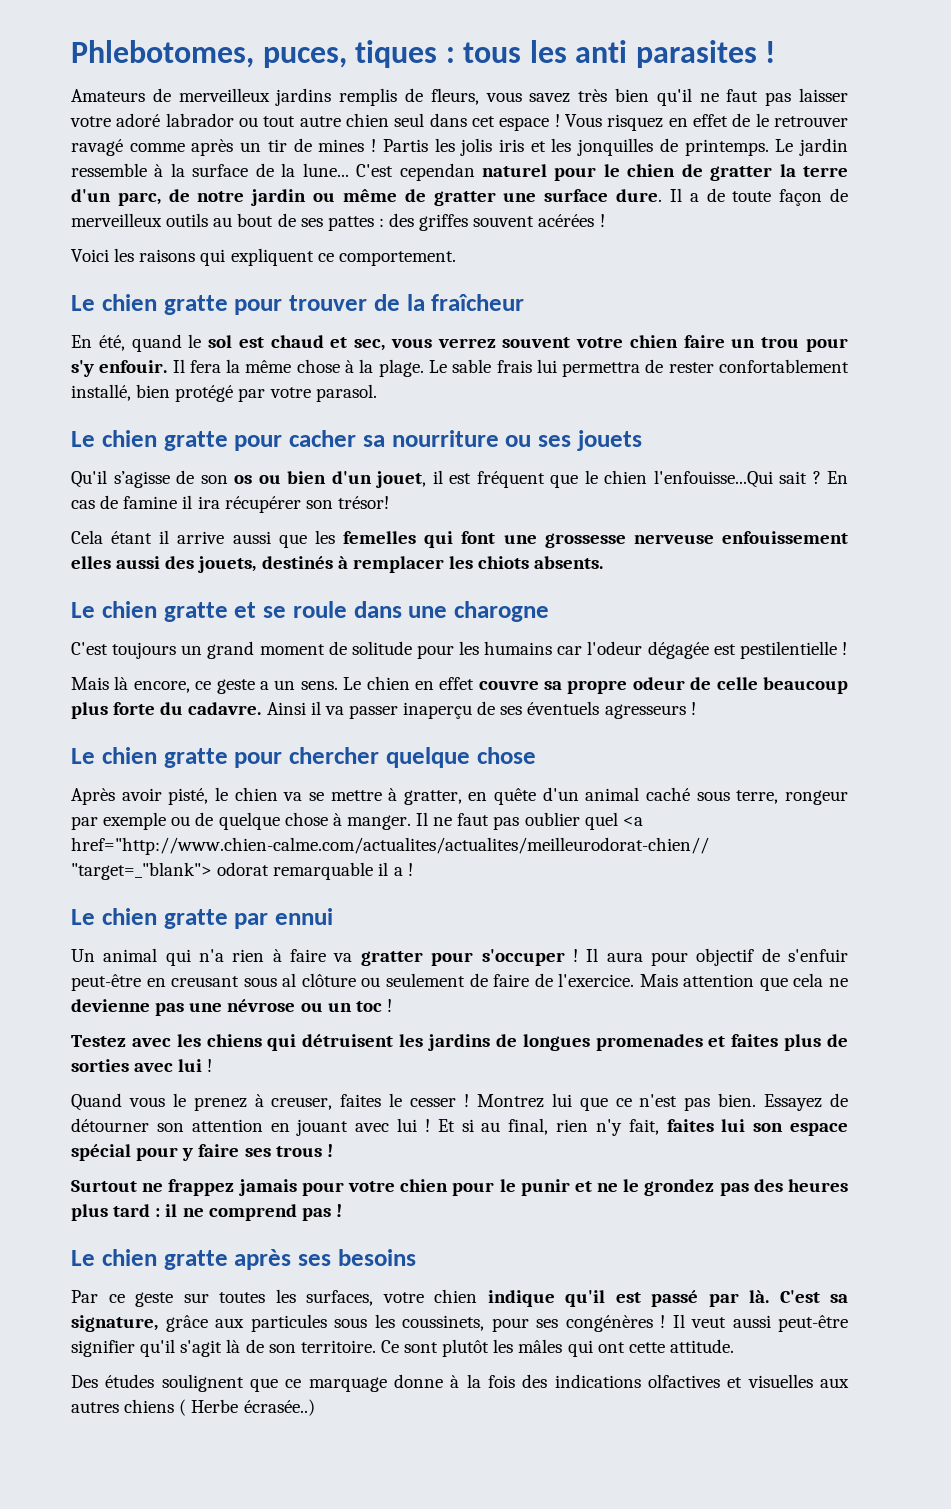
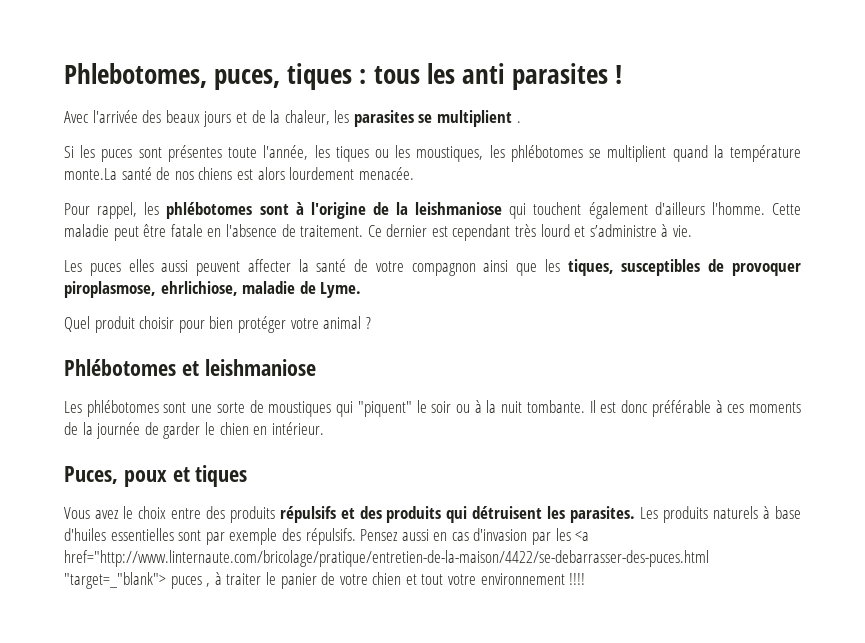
[71,88,848,106] [70,113,849,131] [71,138,848,156] [71,163,848,181] [71,188,849,206] [71,213,605,231] [71,248,456,266] [71,294,525,315] [71,334,848,352] [71,359,849,377] [71,384,377,402] [71,430,642,451] [71,470,848,488] [71,495,389,513] [71,530,848,548] [71,556,604,573] [71,601,549,622] [71,641,847,659] [71,676,849,694] [71,701,696,719] [71,747,536,768] [71,787,848,805] [71,812,643,830] [71,837,709,855] [71,862,413,880] [71,908,333,929] [71,948,849,966] [71,973,848,991] [71,999,392,1016] [71,1034,849,1051] [71,1059,213,1072] [71,1093,849,1111] [71,1118,849,1136] [71,1144,333,1161] [71,1179,848,1196] [71,1204,342,1221] [71,1249,416,1270] [71,1289,848,1307] [71,1314,848,1332] [71,1339,734,1357] [71,1374,849,1392] [71,1399,315,1416] Amateurs de merveilleux jardins remplis de fleurs, vous savez très bien qu'il ne faut pas laisser votre adoré labrador ou tout autre chien seul dans cet espace ! Vous risquez en effet de le retrouver ravagé comme après un tir de mines ! Partis les jolis iris et les jonquilles de printemps. Le jardin ressemble à la surface de la lune... C'est cependan naturel pour le chien de gratter la terre d'un parc, de notre jardin ou même de gratter une surface dure. Il a de toute façon de merveilleux outils au bout de ses pattes : des griffes souvent acérées ! // Voici les raisons qui expliquent ce comportement. // Le chien gratte pour trouver de la fraîcheur // En été, quand le sol est chaud et sec, vous verrez souvent votre chien faire un trou pour s'y enfouir. Il fera la même chose à la plage. Le sable frais lui permettra de rester confortablement installé, bien protégé par votre parasol. // Le chien gratte pour cacher sa nourriture ou ses jouets // Qu'il s’agisse de son os ou bien d'un jouet, il est fréquent que le chien l'enfouisse...Qui sait ? En cas de famine il ira récupérer son trésor! // Cela étant il arrive aussi que les femelles qui font une grossesse nerveuse enfouissement elles aussi des jouets, destinés à remplacer les chiots absents. // Le chien gratte et se roule dans une charogne // C'est toujours un grand moment de solitude pour les humains car l'odeur dégagée est pestilentielle ! // Mais là encore, ce geste a un sens. Le chien en effet couvre sa propre odeur de celle beaucoup plus forte du cadavre. Ainsi il va passer inaperçu de ses éventuels agresseurs ! // Le chien gratte pour chercher quelque chose // Après avoir pisté, le chien va se mettre à gratter, en quête d'un animal caché sous terre, rongeur par exemple ou de quelque chose à manger. Il ne faut pas oublier quel <a href="http://www.chien-calme.com/actualites/actualites/meilleurodorat-chien// "target=_"blank"> odorat remarquable il a ! // Le chien gratte par ennui // Un animal qui n'a rien à faire va gratter pour s'occuper ! Il aura pour objectif de s'enfuir peut-être en creusant sous al clôture ou seulement de faire de l'exercice. Mais attention que cela ne devienne pas une névrose ou un toc ! // Testez avec les chiens qui détruisent les jardins de longues promenades et faites plus de sorties avec lui ! // Quand vous le prenez à creuser, faites le cesser ! Montrez lui que ce n'est pas bien. Essayez de détourner son attention en jouant avec lui ! Et si au final, rien n'y fait, faites lui son espace spécial pour y faire ses trous ! // Surtout ne frappez jamais pour votre chien pour le punir et ne le grondez pas des heures plus tard : il ne comprend pas ! // Le chien gratte après ses besoins // Par ce geste sur toutes les surfaces, votre chien indique qu'il est passé par là. C'est sa signature, grâce aux particules sous les coussinets, pour ses congénères ! Il veut aussi peut-être signifier qu'il s'agit là de son territoire. Ce sont plutôt les mâles qui ont cette attitude. // Des études soulignent que ce marquage donne à la fois des indications olfactives et visuelles aux autres chiens ( Herbe écrasée..) -> [64,110,521,127] [64,145,801,162] [64,167,414,180] [64,202,801,219] [64,224,693,241] [64,259,801,276] [64,281,362,298] [64,316,371,333] [64,359,316,376] [64,400,802,417] [64,422,324,439] [64,465,248,487] [64,506,801,523] [64,528,590,545] [64,550,709,567] [64,572,586,589] Avec l'arrivée des beaux jours et de la chaleur, les parasites se multiplient . // Si les puces sont présentes toute l'année, les tiques ou les moustiques, les phlébotomes se multiplient quand la température monte.La santé de nos chiens est alors lourdement menacée. // Pour rappel, les phlébotomes sont à l'origine de la leishmaniose qui touchent également d'ailleurs l'homme. Cette maladie peut être fatale en l'absence de traitement. Ce dernier est cependant très lourd et s’administre à vie. // Les puces elles aussi peuvent affecter la santé de votre compagnon ainsi que les tiques, susceptibles de provoquer piroplasmose, ehrlichiose, maladie de Lyme. // Quel produit choisir pour bien protéger votre animal ? // Phlébotomes et leishmaniose // Les phlébotomes sont une sorte de moustiques qui "piquent" le soir ou à la nuit tombante. Il est donc préférable à ces moments de la journée de garder le chien en intérieur. // Puces, poux et tiques // Vous avez le choix entre des produits répulsifs et des produits qui détruisent les parasites. Les produits naturels à base d'huiles essentielles sont par exemple des répulsifs. Pensez aussi en cas d'invasion par les <a href="http://www.linternaute.com/bricolage/pratique/entretien-de-la-maison/4422/se-debarrasser-des-puces.html "target=_"blank"> puces , à traiter le panier de votre chien et tout votre environnement !!!!

